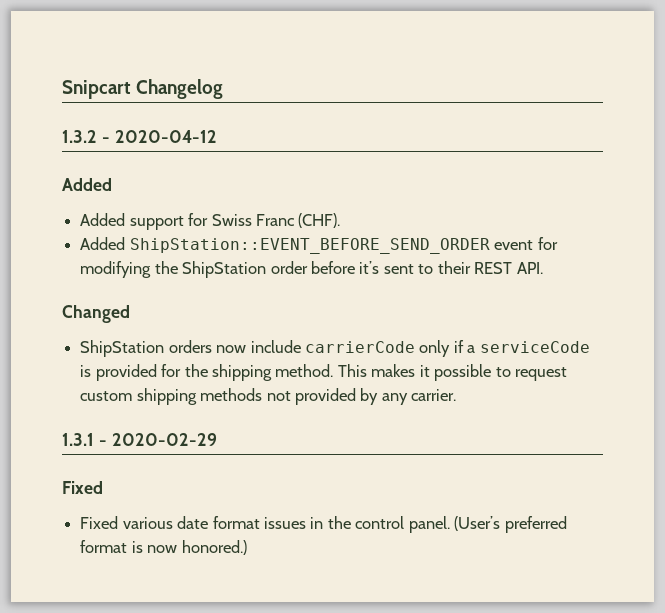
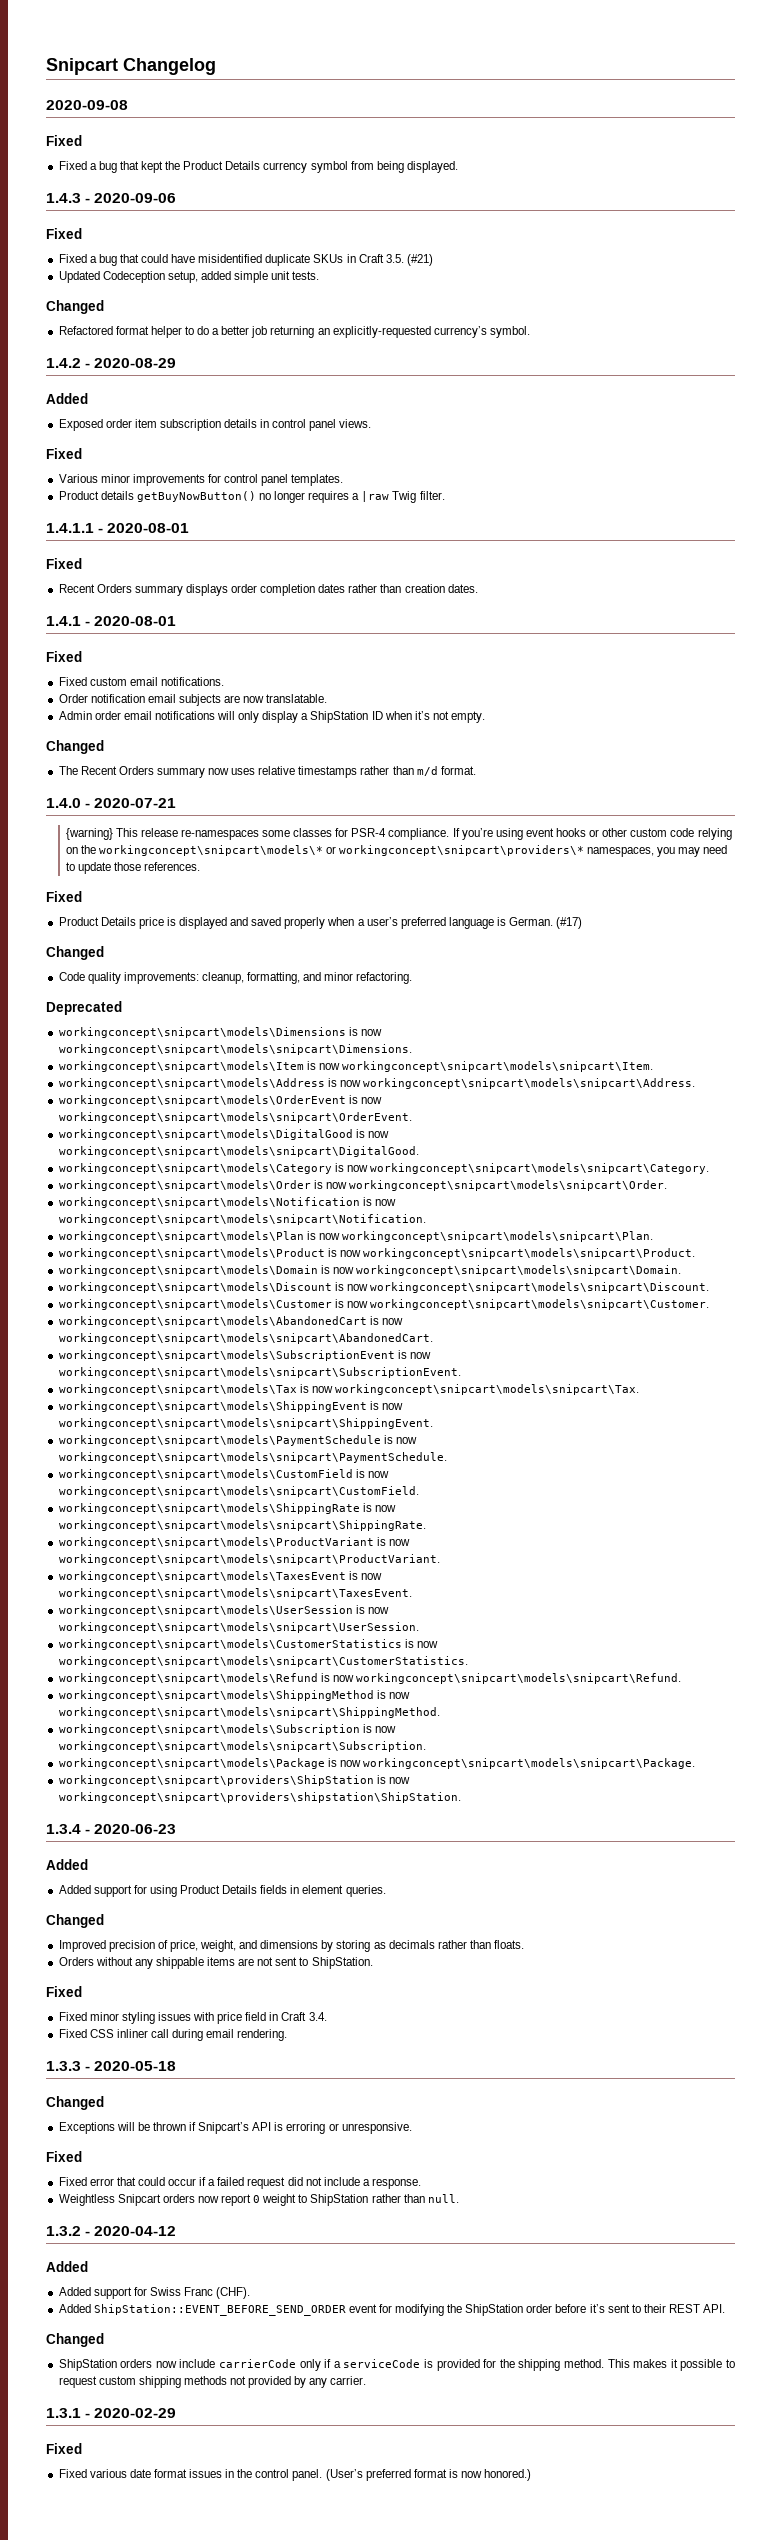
(224, 89) none -> [46,100,128,110] [46,135,82,146] [58,161,458,173] [46,193,177,203] [46,228,82,239] [58,254,433,266] [58,271,320,283] [46,300,104,314] [58,326,530,338] [46,358,177,368] [46,393,88,404] [58,419,372,431] [46,448,82,459] [58,474,344,486] [58,491,445,503] [46,523,190,533] [46,558,82,569] [58,584,478,596] [46,616,177,626] [46,651,82,662] [58,677,224,686] [58,694,328,706] [58,711,486,723] [46,740,104,754] [58,766,476,778] [46,798,177,808] [65,828,732,840] [65,845,728,857] [65,862,200,874] [46,891,82,902] [58,917,583,929] [46,946,104,960] [58,972,413,984] [46,1001,122,1015] [58,1027,382,1038] [58,1044,412,1055] [58,1061,653,1072] [58,1078,695,1089] [58,1095,382,1106] [58,1112,412,1123] [58,1129,389,1140] [58,1146,419,1157] [58,1163,709,1174] [58,1180,667,1191] [58,1197,396,1208] [58,1214,426,1225] [58,1231,653,1242] [58,1248,695,1259] [58,1265,681,1276] [58,1282,709,1293] [58,1299,709,1310] [58,1316,403,1327] [58,1333,433,1344] [58,1350,431,1361] [58,1367,461,1378] [58,1384,639,1395] [58,1401,403,1412] [58,1418,433,1429] [58,1435,417,1446] [58,1452,447,1463] [58,1469,389,1480] [58,1486,419,1497] [58,1503,396,1514] [58,1520,426,1531] [58,1537,410,1548] [58,1554,440,1565] [58,1571,382,1582] [58,1588,412,1599] [58,1605,389,1616] [58,1622,419,1633] [58,1639,438,1650] [58,1656,468,1667] [58,1673,681,1684] [58,1690,410,1701] [58,1707,440,1718] [58,1724,396,1735] [58,1741,426,1752] [58,1758,695,1769] [58,1775,410,1786] [58,1792,461,1803] [46,1824,177,1834] [46,1859,88,1870] [58,1885,386,1897] [46,1914,104,1928] [58,1940,525,1952] [58,1957,373,1969] [46,1986,82,1997] [58,2012,327,2024] [58,2029,288,2041] [46,2061,177,2071] [46,2096,104,2110] [58,2122,412,2134] [46,2151,82,2162] [58,2177,422,2189] [58,2194,459,2206] // 2020-09-08 // Fixed // Fixed a bug that kept the Product Details currency symbol from being displayed. // 1.4.3 - 2020-09-06 // Fixed // Fixed a bug that could have misidentified duplicate SKUs in Craft 3.5. (#21) // Updated Codeception setup, added simple unit tests. // Changed // Refactored format helper to do a better job returning an explicitly-requested currency’s symbol. // 1.4.2 - 2020-08-29 // Added // Exposed order item subscription details in control panel views. // Fixed // Various minor improvements for control panel templates. // Product details getBuyNowButton() no longer requires a |raw Twig filter. // 1.4.1.1 - 2020-08-01 // Fixed // Recent Orders summary displays order completion dates rather than creation dates. // 1.4.1 - 2020-08-01 // Fixed // Fixed custom email notifications. // Order notification email subjects are now translatable. // Admin order email notifications will only display a ShipStation ID when it’s not empty. // Changed // The Recent Orders summary now uses relative timestamps rather than m/d format. // 1.4.0 - 2020-07-21 // {warning} This release re-namespaces some classes for PSR-4 compliance. If you’re using event hooks or other custom code relying on the workingconcept\snipcart\models\* or workingconcept\snipcart\providers\* namespaces, you may need to update those references. // Fixed // Product Details price is displayed and saved properly when a user’s preferred language is German. (#17) // Changed // Code quality improvements: cleanup, formatting, and minor refactoring. // Deprecated // workingconcept\snipcart\models\Dimensions is now workingconcept\snipcart\models\snipcart\Dimensions. // workingconcept\snipcart\models\Item is now workingconcept\snipcart\models\snipcart\Item. // workingconcept\snipcart\models\Address is now workingconcept\snipcart\models\snipcart\Address. // workingconcept\snipcart\models\OrderEvent is now workingconcept\snipcart\models\snipcart\OrderEvent. // workingconcept\snipcart\models\DigitalGood is now workingconcept\snipcart\models\snipcart\DigitalGood. // workingconcept\snipcart\models\Category is now workingconcept\snipcart\models\snipcart\Category. // workingconcept\snipcart\models\Order is now workingconcept\snipcart\models\snipcart\Order. // workingconcept\snipcart\models\Notification is now workingconcept\snipcart\models\snipcart\Notification. // workingconcept\snipcart\models\Plan is now workingconcept\snipcart\models\snipcart\Plan. // workingconcept\snipcart\models\Product is now workingconcept\snipcart\models\snipcart\Product. // workingconcept\snipcart\models\Domain is now workingconcept\snipcart\models\snipcart\Domain. // workingconcept\snipcart\models\Discount is now workingconcept\snipcart\models\snipcart\Discount. // workingconcept\snipcart\models\Customer is now workingconcept\snipcart\models\snipcart\Customer. // workingconcept\snipcart\models\AbandonedCart is now workingconcept\snipcart\models\snipcart\AbandonedCart. // workingconcept\snipcart\models\SubscriptionEvent is now workingconcept\snipcart\models\snipcart\SubscriptionEvent. // workingconcept\snipcart\models\Tax is now workingconcept\snipcart\models\snipcart\Tax. // workingconcept\snipcart\models\ShippingEvent is now workingconcept\snipcart\models\snipcart\ShippingEvent. // workingconcept\snipcart\models\PaymentSchedule is now workingconcept\snipcart\models\snipcart\PaymentSchedule. // workingconcept\snipcart\models\CustomField is now workingconcept\snipcart\models\snipcart\CustomField. // workingconcept\snipcart\models\ShippingRate is now workingconcept\snipcart\models\snipcart\ShippingRate. // workingconcept\snipcart\models\ProductVariant is now workingconcept\snipcart\models\snipcart\ProductVariant. // workingconcept\snipcart\models\TaxesEvent is now workingconcept\snipcart\models\snipcart\TaxesEvent. // workingconcept\snipcart\models\UserSession is now workingconcept\snipcart\models\snipcart\UserSession. // workingconcept\snipcart\models\CustomerStatistics is now workingconcept\snipcart\models\snipcart\CustomerStatistics. // workingconcept\snipcart\models\Refund is now workingconcept\snipcart\models\snipcart\Refund. // workingconcept\snipcart\models\ShippingMethod is now workingconcept\snipcart\models\snipcart\ShippingMethod. // workingconcept\snipcart\models\Subscription is now workingconcept\snipcart\models\snipcart\Subscription. // workingconcept\snipcart\models\Package is now workingconcept\snipcart\models\snipcart\Package. // workingconcept\snipcart\providers\ShipStation is now workingconcept\snipcart\providers\shipstation\ShipStation. // 1.3.4 - 2020-06-23 // Added // Added support for using Product Details fields in element queries. // Changed // Improved precision of price, weight, and dimensions by storing as decimals rather than floats. // Orders without any shippable items are not sent to ShipStation. // Fixed // Fixed minor styling issues with price field in Craft 3.4. // Fixed CSS inliner call during email rendering. // 1.3.3 - 2020-05-18 // Changed // Exceptions will be thrown if Snipcart’s API is erroring or unresponsive. // Fixed // Fixed error that could occur if a failed request did not include a response. // Weightless Snipcart orders now report 0 weight to ShipStation rather than null.

